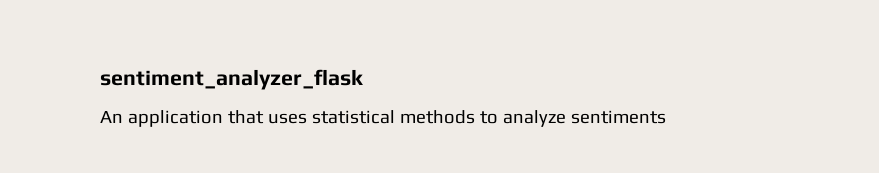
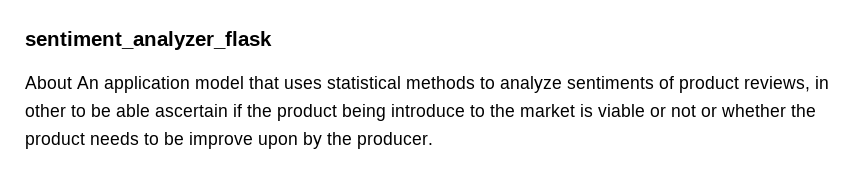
(363, 79) none -> [25,76,72,89] About
(223, 118) none -> [195,76,244,89] model
(666, 117) none -> [659,76,829,93] [25,104,816,121] [25,132,433,149] of product reviews, in other to be able ascertain if the product being introduce to the market is viable or not or whether the product needs to be improve upon by the producer.

